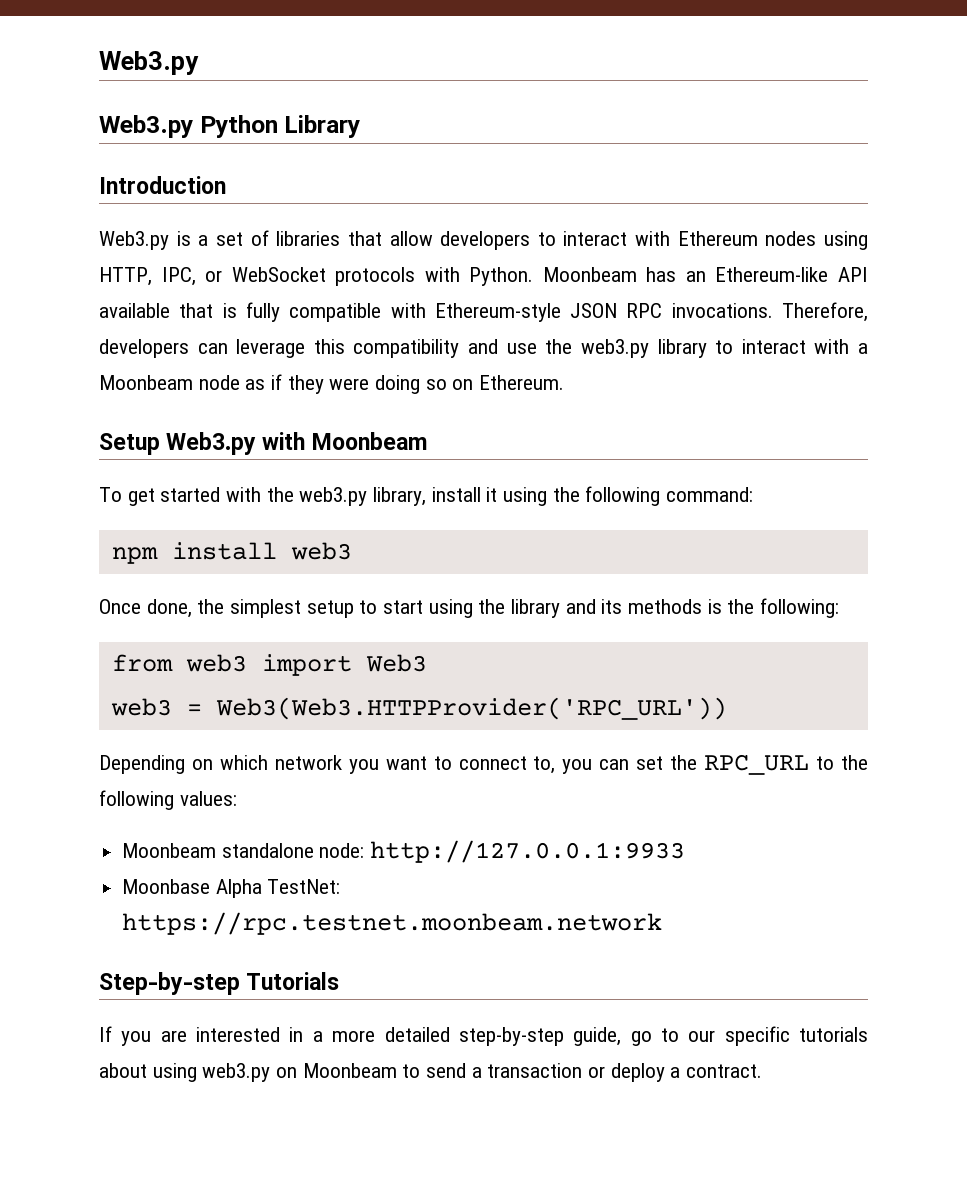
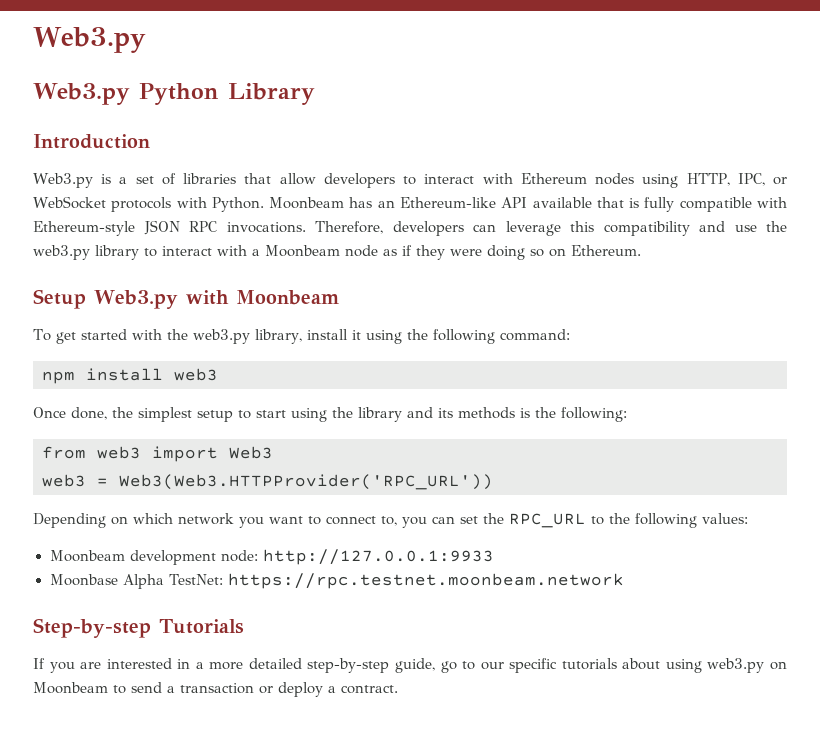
[221,843,314,858] standalone -> [129,550,216,565] development

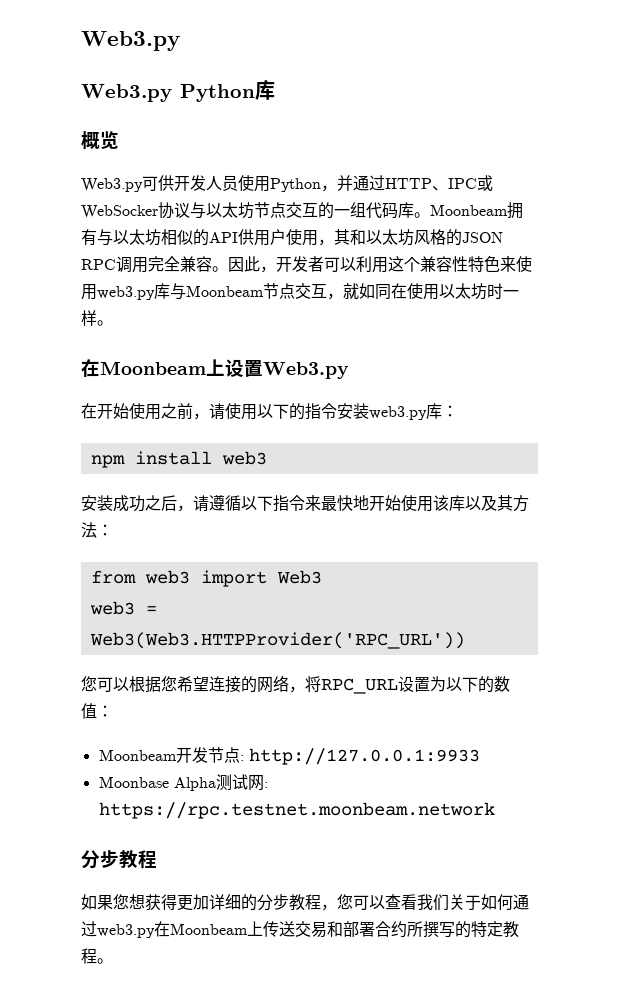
[227,83,315,105] [33,134,150,149] [33,173,788,188] [33,196,787,212] [33,220,787,236] [33,245,641,260] [33,289,339,309] [33,329,570,344] [42,368,218,384] [33,407,627,422] Library // Introduction // Web3.py is a set of libraries that allow developers to interact with Ethereum nodes using HTTP, IPC, or WebSocket protocols with Python. Moonbeam has an Ethereum-like API available that is fully compatible with Ethereum-style JSON RPC invocations. Therefore, developers can leverage this compatibility and use the web3.py library to interact with a Moonbeam node as if they were doing so on Ethereum. // Setup Web3.py with Moonbeam // To get started with the web3.py library, install it using the following command: // npm install web3 // Once done, the simplest setup to start using the library and its methods is the following: -> [255,80,275,100] [81,131,119,150] [81,175,493,192] [81,202,523,219] [81,229,503,246] [81,256,532,273] [81,283,519,300] [81,310,113,326] [81,359,349,379] [81,403,458,420] [90,451,267,468] [81,495,529,512] [81,522,113,538] 库 // 概览 // Web3.py可供开发人员使用Python，并通过HTTP、IPC或WebSocker协议与以太坊节点交互的一组代码库。Moonbeam拥有与以太坊相似的API供用户使用，其和以太坊风格的JSON RPC调用完全兼容。因此，开发者可以利用这个兼容性特色来使用web3.py库与Moonbeam节点交互，就如同在使用以太坊时一样。 // 在Moonbeam上设置Web3.py // 在开始使用之前，请使用以下的指令安装web3.py库： // npm install web3 // 安装成功之后，请遵循以下指令来最快地开始使用该库以及其方法：
[33,513,748,528] [49,550,258,565] Depending on which network you want to connect to, you can set the RPC_URL to the following values: // Moonbeam development node: -> [81,675,510,694] [81,703,113,719] [98,747,244,763] 您可以根据您希望连接的网络，将RPC_URL设置为以下的数值： // Moonbeam开发节点:
[168,574,224,585] TestNet: -> [215,774,268,791] 测试网:
[33,618,244,638] [33,658,787,673] [33,682,398,697] Step-by-step Tutorials // If you are interested in a more detailed step-by-step guide, go to our specific tutorials about using web3.py on Moonbeam to send a transaction or deploy a contract. -> [81,850,157,869] [81,894,529,911] [81,921,519,938] [81,948,113,964] 分步教程 // 如果您想获得更加详细的分步教程，您可以查看我们关于如何通过web3.py在Moonbeam上传送交易和部署合约所撰写的特定教程。

